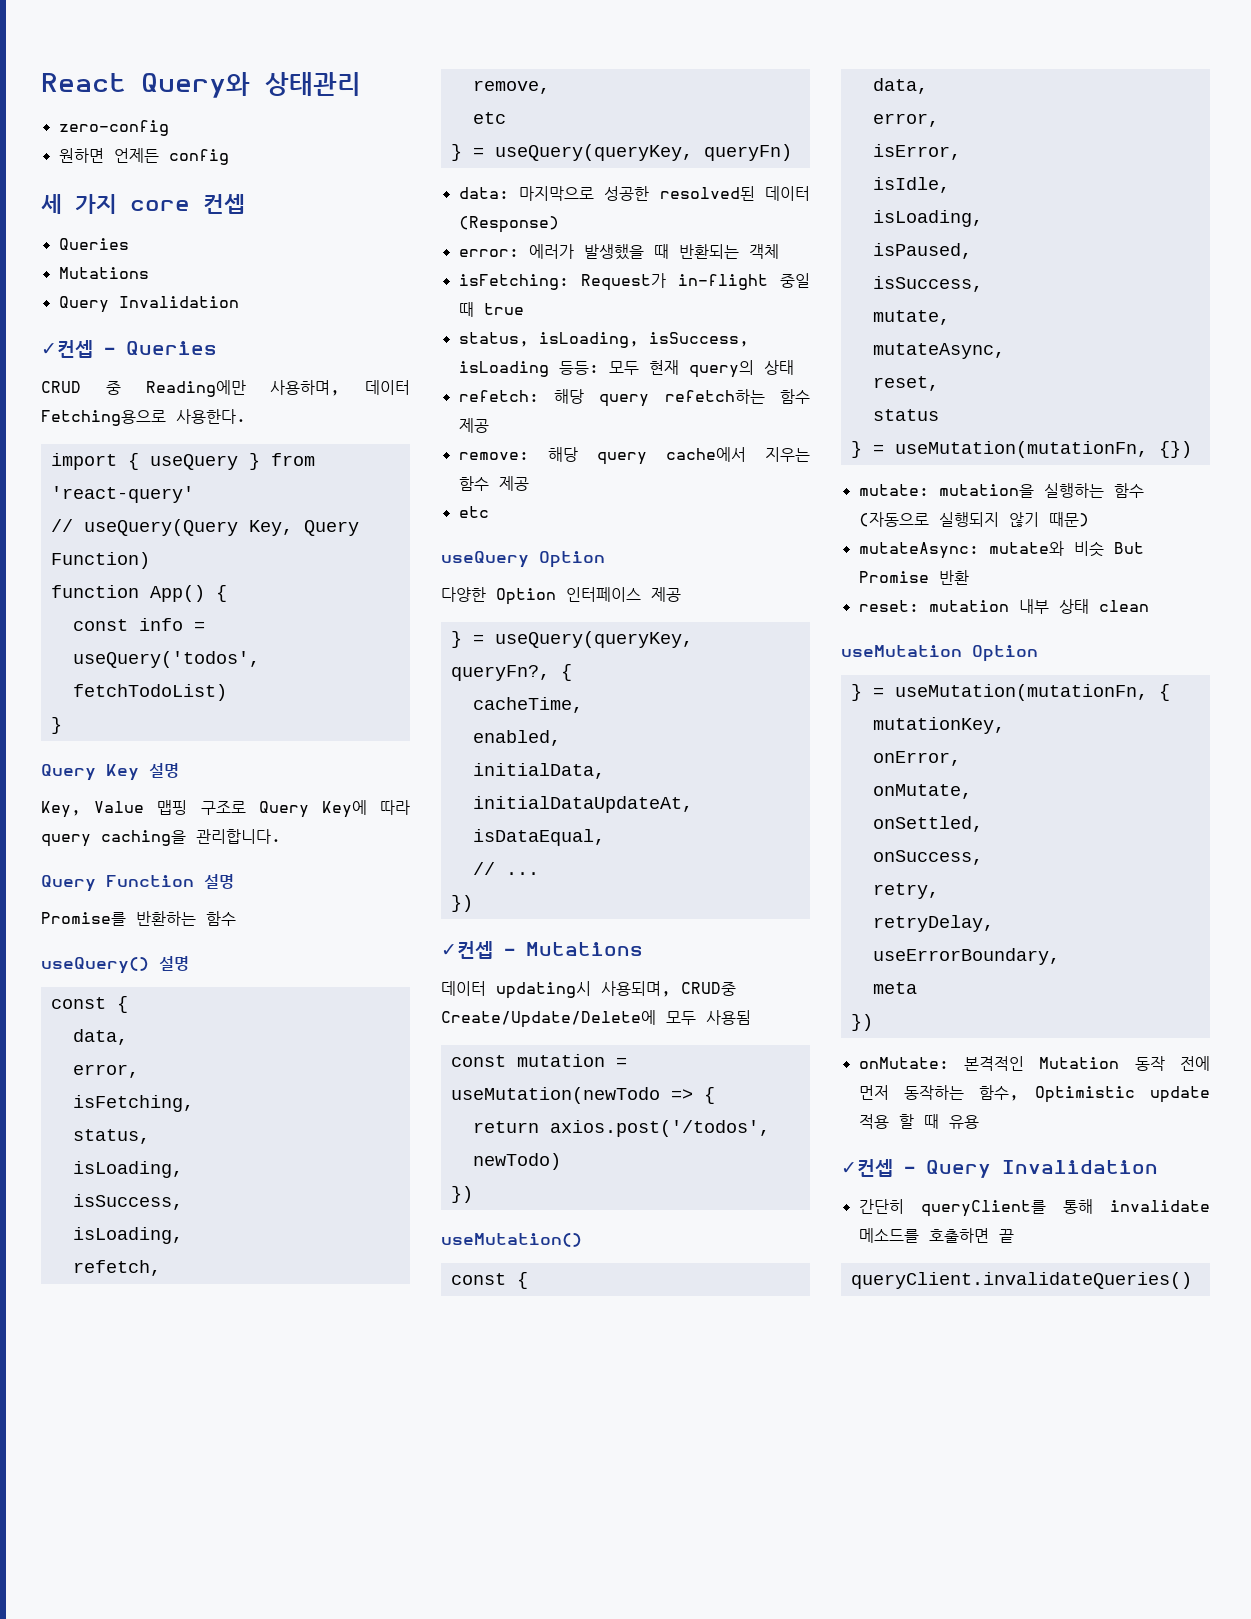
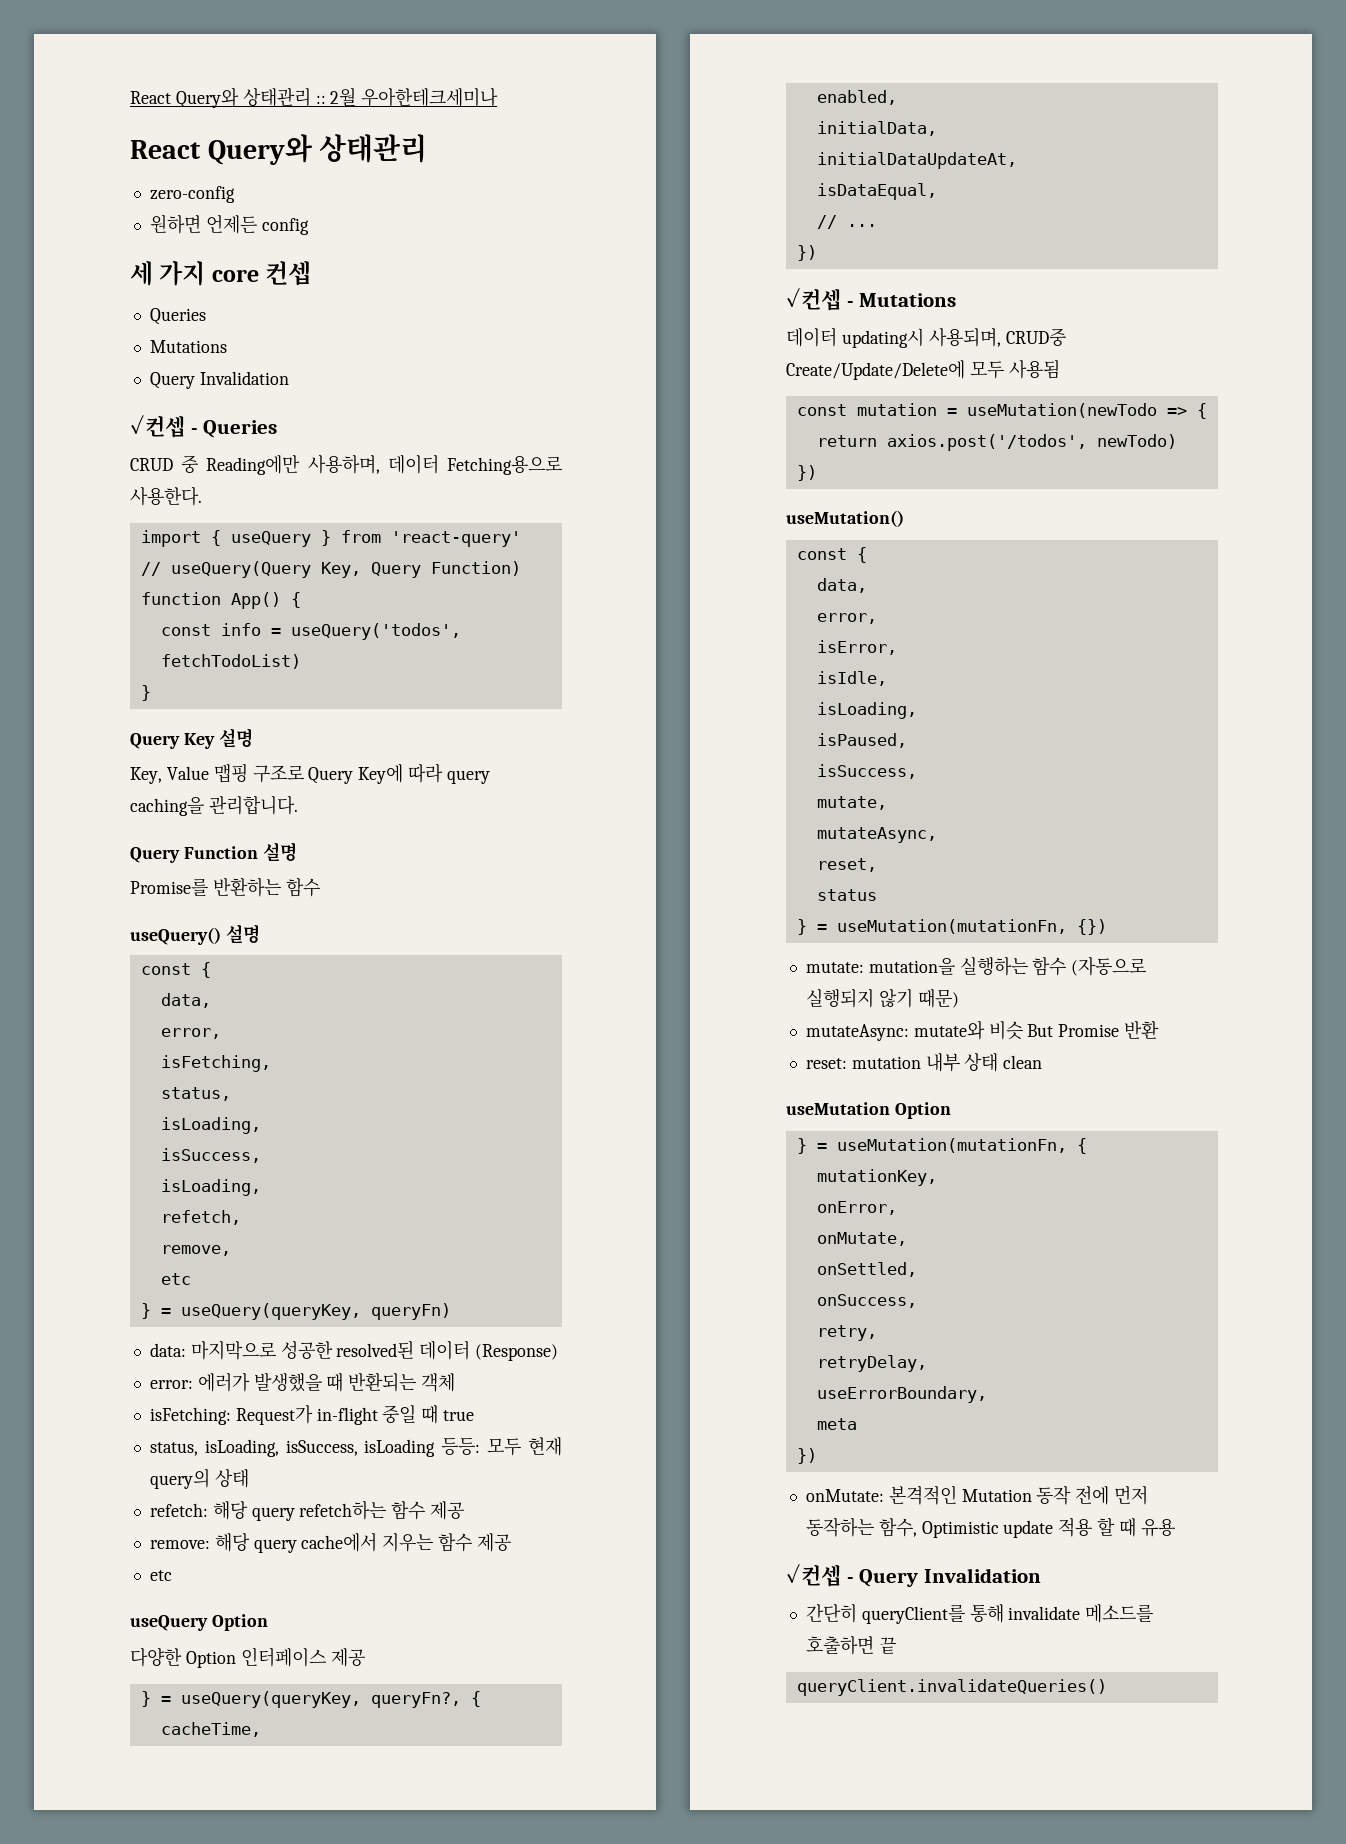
[41,72,361,98] React Query와 상태관리 -> [130,87,499,108] [130,134,428,165] React Query와 상태관리 :: 2월 우아한테크세미나 // React Query와 상태관리

